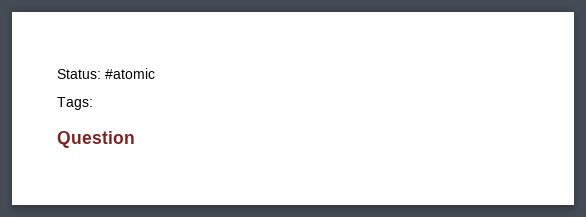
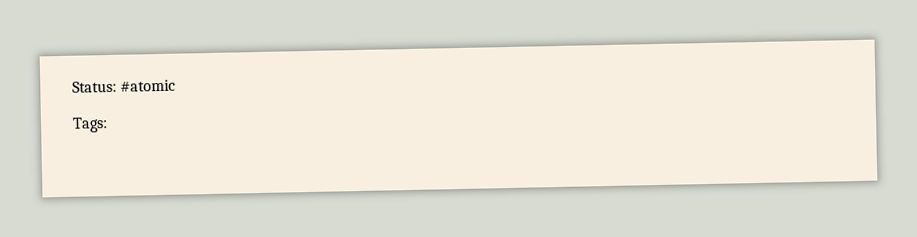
[57,131,135,148] // Question -> (108, 125) none

